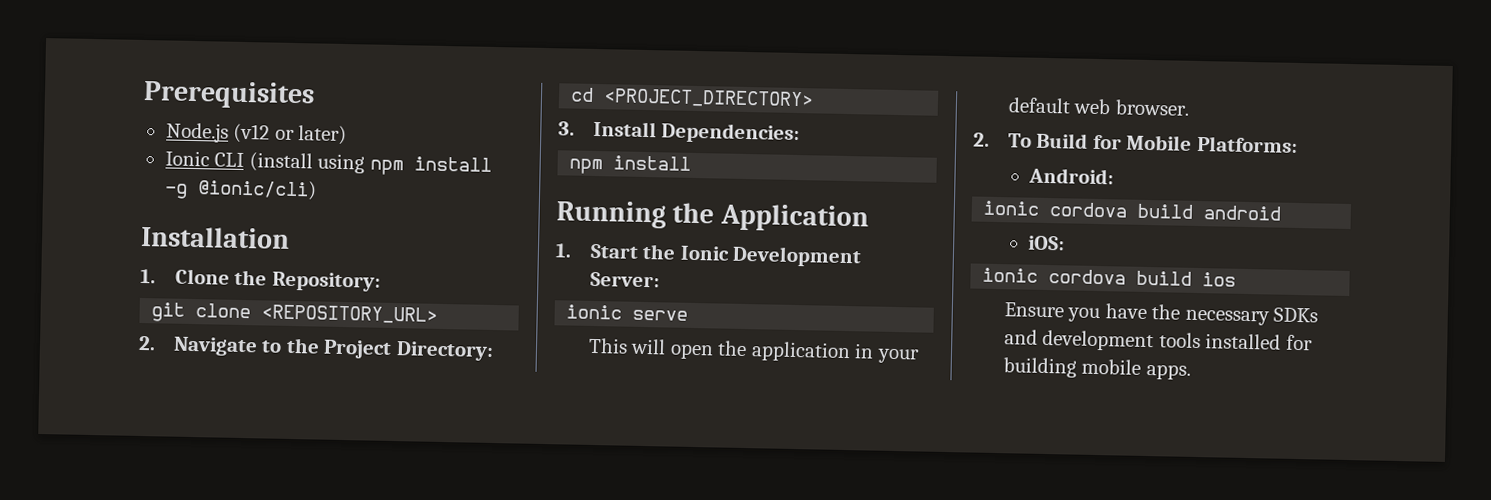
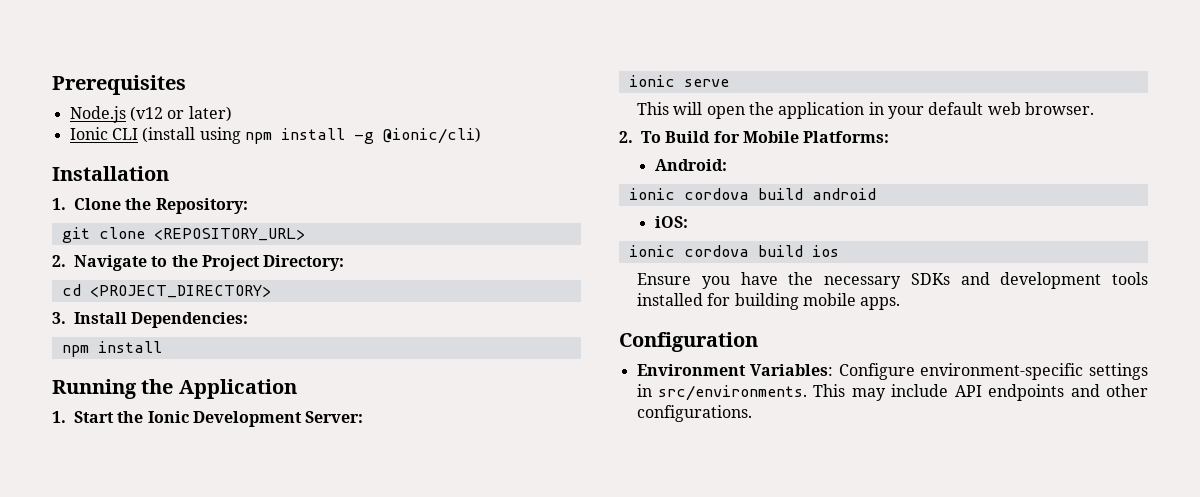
(1191, 371) none -> [619,332,758,352] [636,363,1148,380] [636,384,1148,401] [636,405,752,422] // Configuration // Environment Variables: Configure environment-specific settings in src/environments. This may include API endpoints and other configurations.

